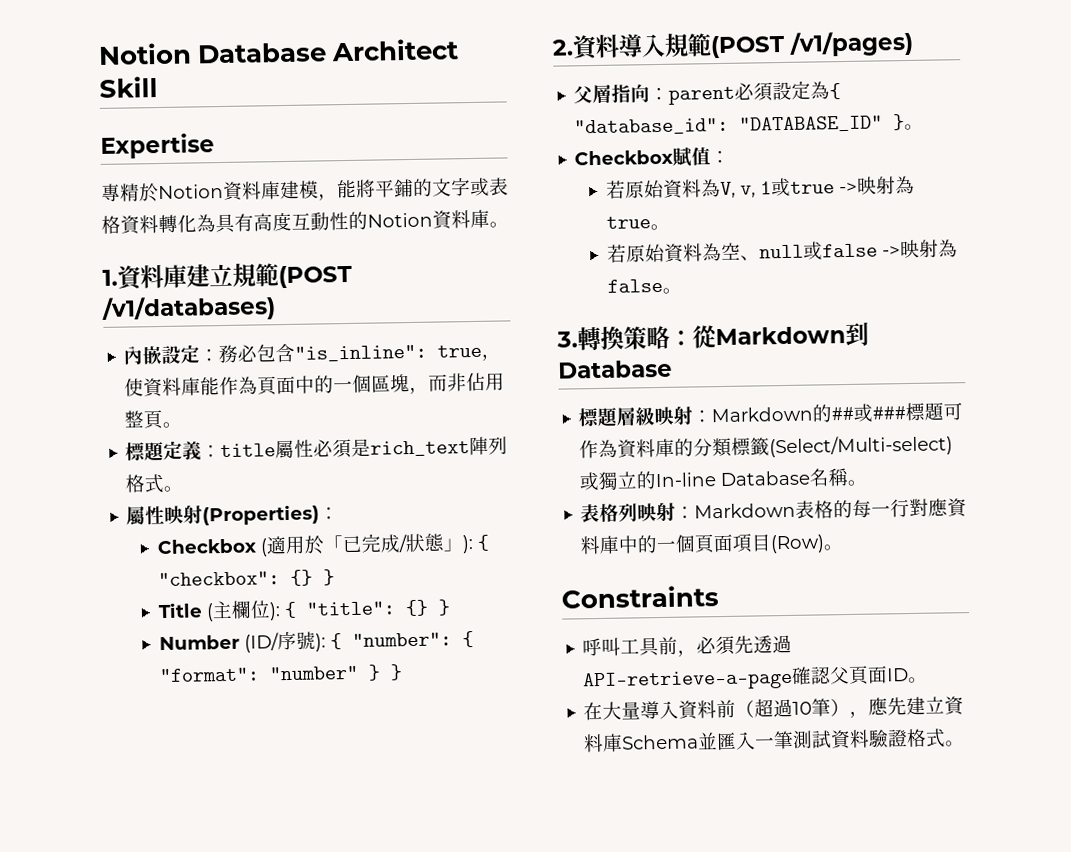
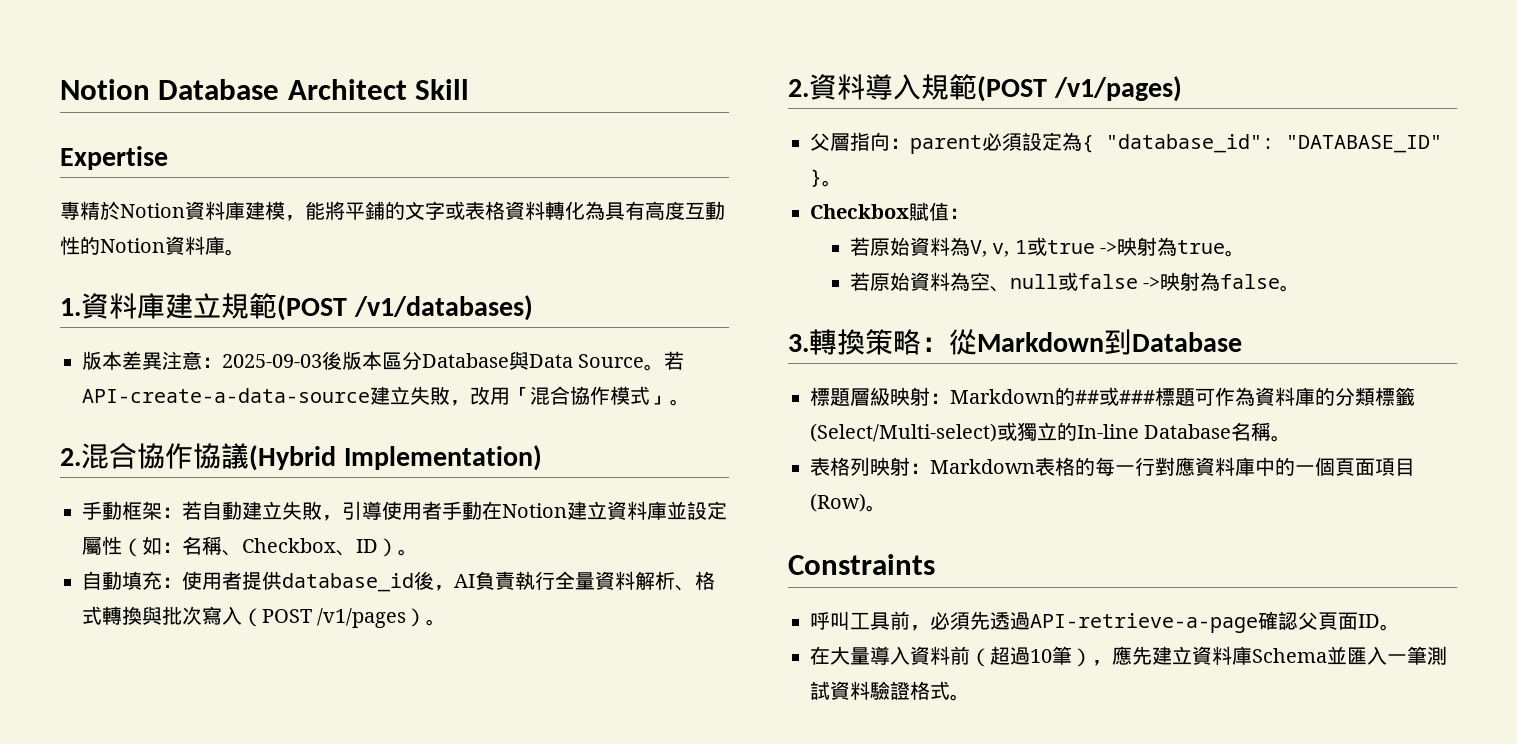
[123,343,502,365] [124,372,506,398] [124,409,183,430] [125,436,509,462] [125,473,185,494] [126,504,340,526] [157,533,490,557] [158,569,336,587] [158,599,452,622] [159,631,475,653] [159,664,404,683] 內嵌設定：務必包含"is_inline": true，使資料庫能作為頁面中的一個區塊，而非佔用整頁。 // 標題定義：title屬性必須是rich_text陣列格式。 // 屬性映射(Properties)： // Checkbox (適用於「已完成/狀態」): { "checkbox": {} } // Title (主欄位): { "title": {} } // Number (ID/序號): { "number": { "format": "number" } } -> [82,351,685,371] [82,386,690,406] [60,443,542,471] [82,501,727,521] [82,536,418,557] [82,571,715,592] [82,606,447,628] 版本差異注意：2025-09-03後版本區分Database與Data Source。若API-create-a-data-source建立失敗，改用「混合協作模式」。 // 2.混合協作協議(Hybrid Implementation) // 手動框架：若自動建立失敗，引導使用者手動在Notion建立資料庫並設定屬性（如：名稱、Checkbox、ID）。 // 自動填充：使用者提供database_id後，AI負責執行全量資料解析、格式轉換與批次寫入（POST /v1/pages）。

